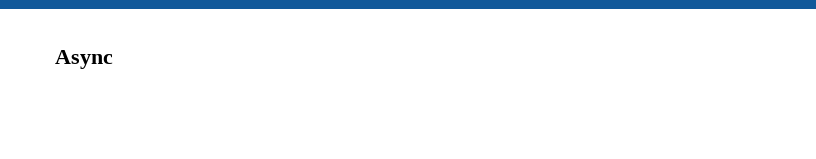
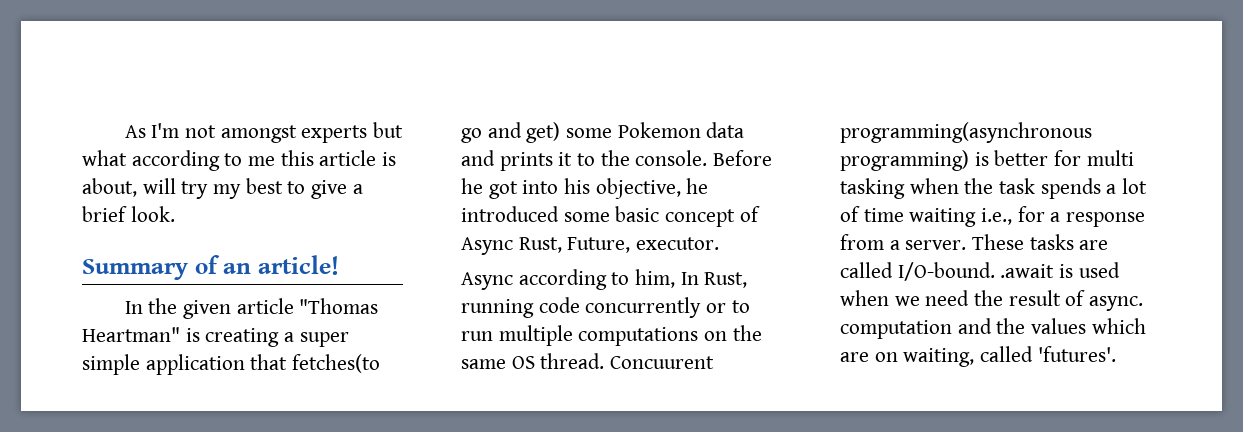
[55,50,113,69] Async -> [124,122,404,143] [82,150,397,171] [82,178,363,199] [82,206,175,222] [82,255,339,280] [124,298,379,319] [82,327,349,347] [82,354,381,375] [461,122,745,143] [461,150,773,171] [461,178,709,199] [461,206,760,227] [461,237,720,255] [461,269,748,290] [461,297,750,318] [461,325,762,346] [461,353,715,369] [840,122,1092,143] [840,150,1134,171] [840,178,1148,199] [840,206,1146,227] [840,234,1109,250] [840,262,1120,281] [840,290,1144,311] [840,318,1146,339] [840,346,1116,367] As I'm not amongst experts but what according to me this article is about, will try my best to give a brief look. // Summary of an article! // In the given article "Thomas Heartman" is creating a super simple application that fetches(to go and get) some Pokemon data and prints it to the console. Before he got into his objective, he introduced some basic concept of Async Rust, Future, executor. // Async according to him, In Rust, running code concurrently or to run multiple computations on the same OS thread. Concuurent programming(asynchronous programming) is better for multi tasking when the task spends a lot of time waiting i.e., for a response from a server. These tasks are called I/O-bound. .await is used when we need the result of async. computation and the values which are on waiting, called 'futures'.

